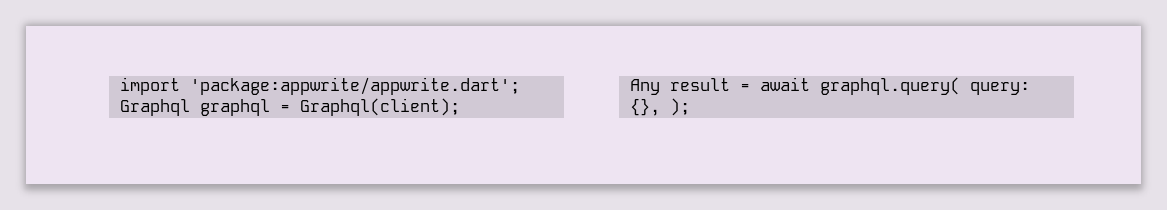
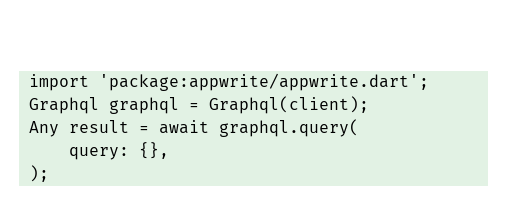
(961, 86) none -> (359, 128) //
(661, 107) none -> (169, 150) //

